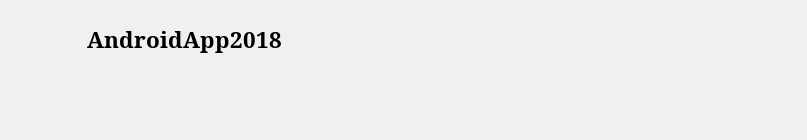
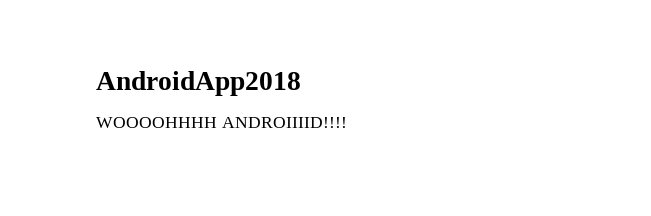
(282, 42) none -> [96,117,347,128] // WOOOOHHHH ANDROIIIID!!!!

